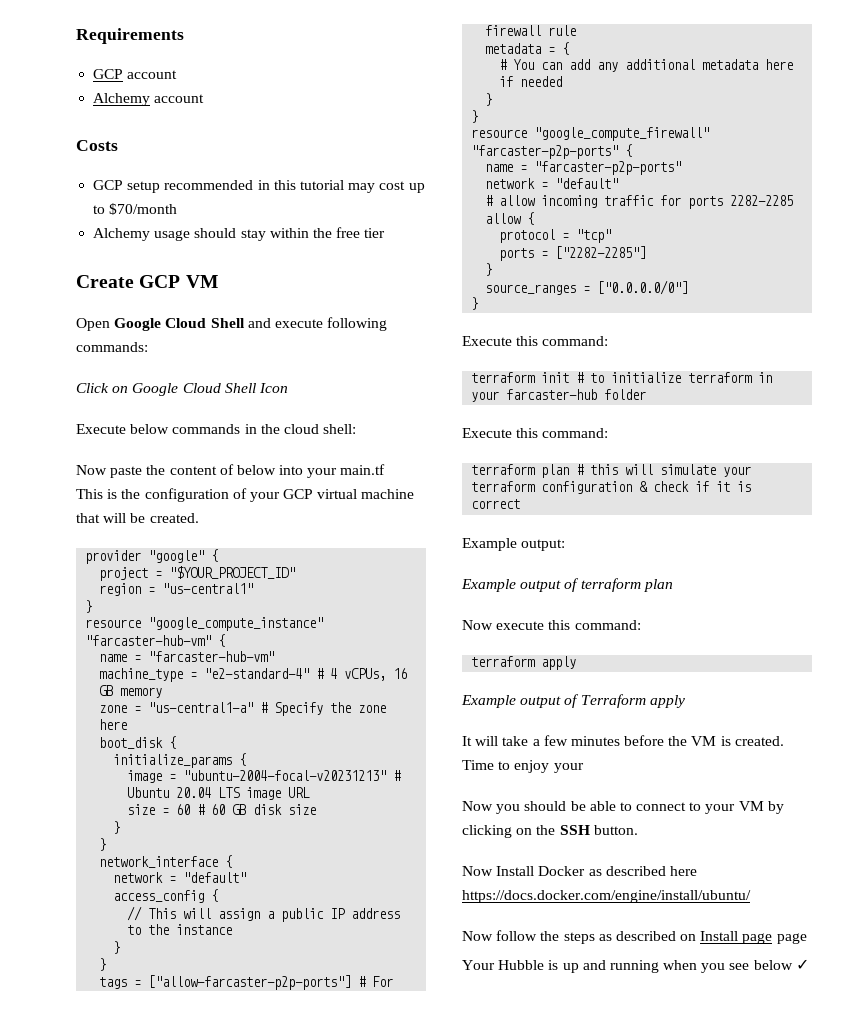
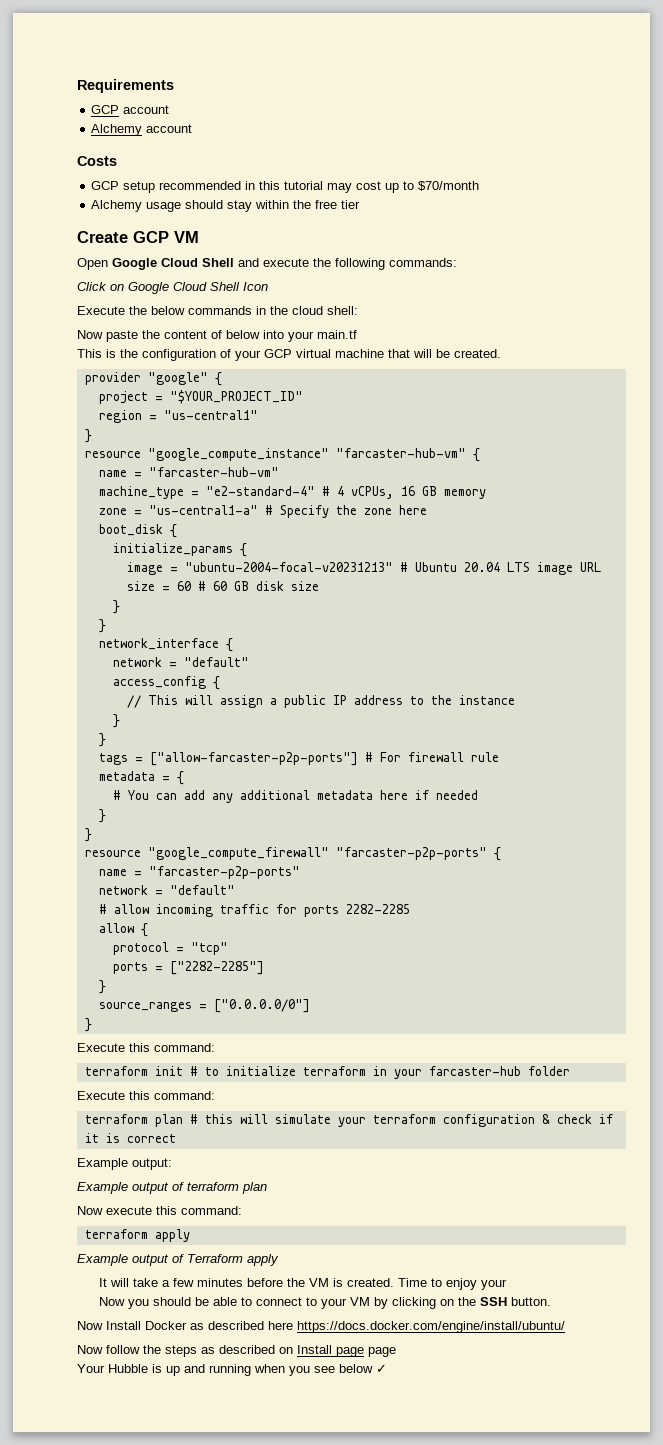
(323, 323) none -> [313,258,331,267] the
(126, 429) none -> [129,306,147,315] the

